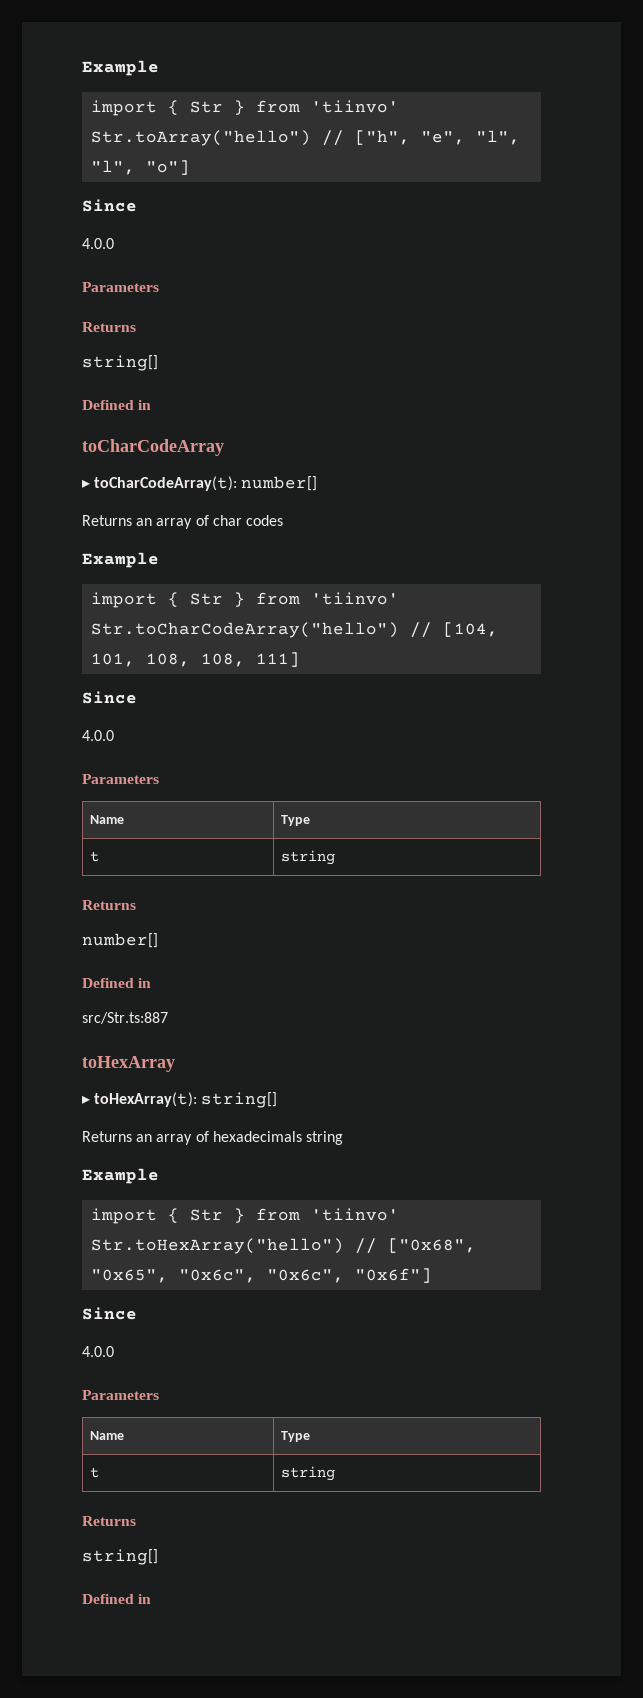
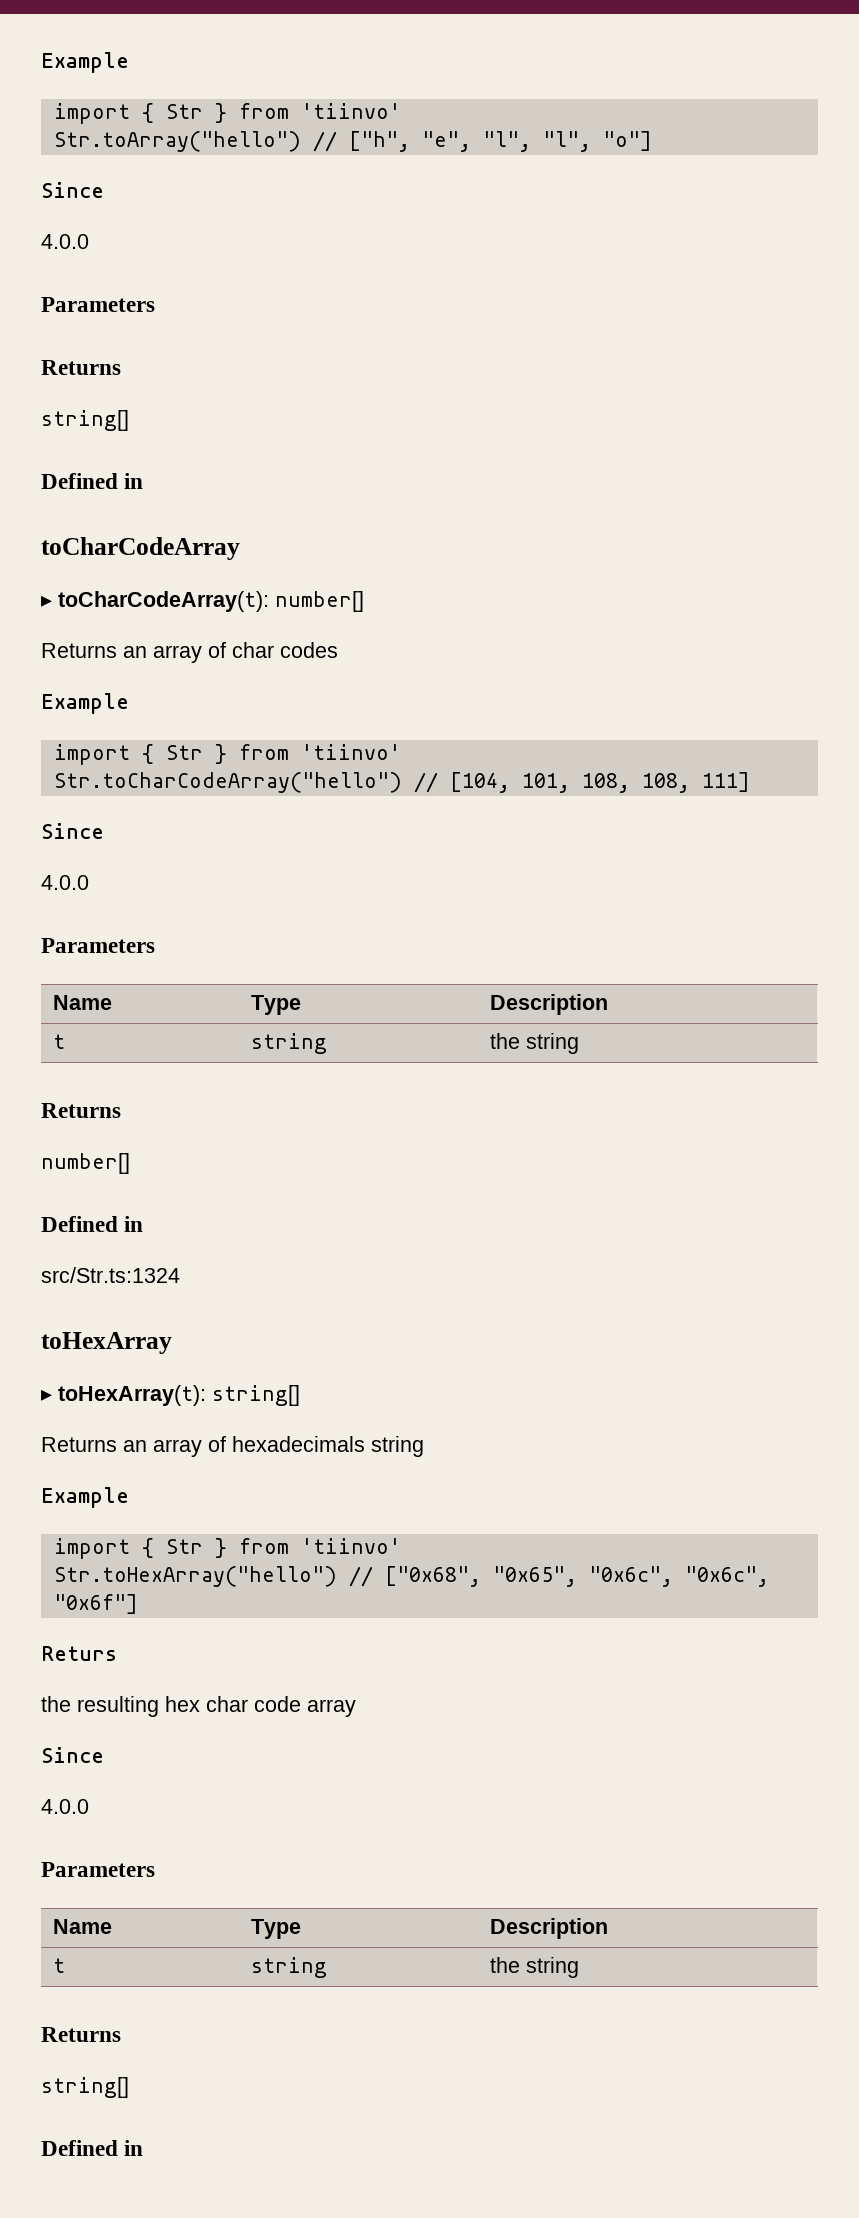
[89,851,99,862] [280,850,335,865] // t | string -> [489,994,608,1015] [52,1034,65,1049] [250,1033,327,1054] [489,1033,579,1054] | Description // t | string | the string
[82,1012,168,1024] src/Str.ts:887 -> [41,1267,180,1283] src/Str.ts:1324
[82,1307,137,1320] [82,1346,114,1357] [82,1390,159,1400] [89,1431,124,1440] [280,1431,310,1442] [89,1467,99,1478] [280,1466,335,1481] // Since // 4.0.0 // Parameters // Name | Type // t | string -> [41,1646,117,1661] [41,1696,356,1717] [41,1747,104,1763] [41,1799,89,1814] [41,1862,155,1877] [52,1919,112,1934] [250,1919,301,1939] [489,1918,608,1939] [52,1958,65,1973] [250,1957,327,1978] [489,1957,579,1978] // Returs // the resulting hex char code array // Since // 4.0.0 // Parameters // Name | Type | Description // t | string | the string

